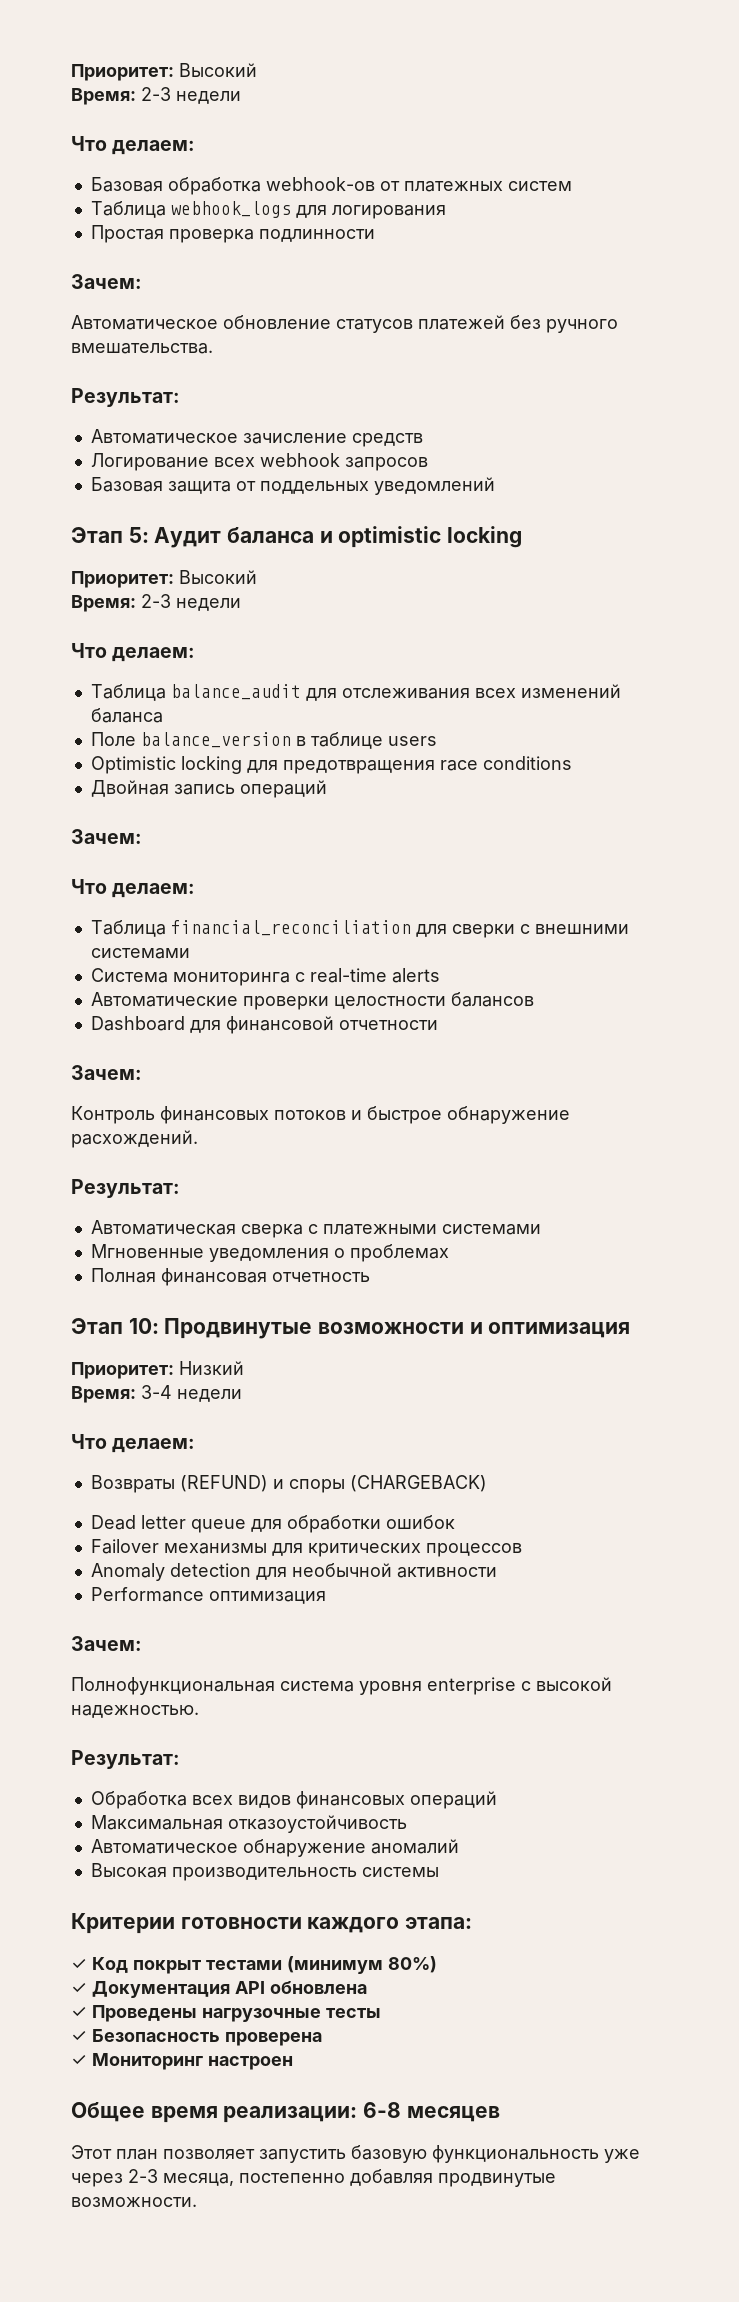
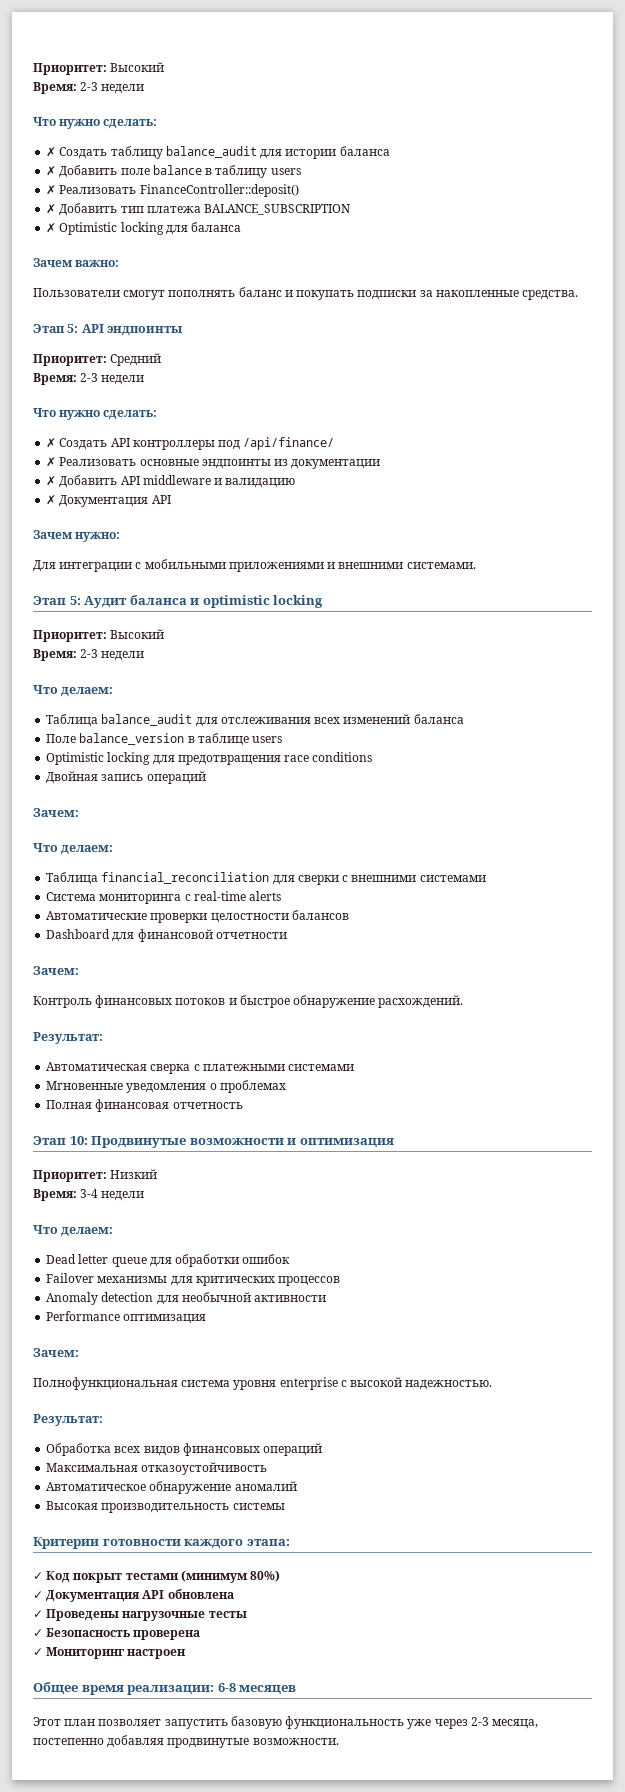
[71,63,257,81] [71,87,241,105] [71,136,196,155] [90,177,572,195] [90,201,446,219] [90,225,375,243] [71,274,142,289] [71,315,618,333] [71,343,213,354] [71,388,180,407] [90,429,423,447] [90,453,428,471] [90,477,495,495] Приоритет: Высокий // Время: 2-3 недели // Что делаем: // Базовая обработка webhook-ов от платежных систем // Таблица webhook_logs для логирования // Простая проверка подлинности // Зачем: // Автоматическое обновление статусов платежей без ручного вмешательства. // Результат: // Автоматическое зачисление средств // Логирование всех webhook запросов // Базовая защита от поддельных уведомлений -> [33,62,165,75] [33,82,145,94] [33,117,158,129] [46,146,390,159] [46,165,301,178] [46,184,299,197] [46,203,351,216] [46,222,242,235] [33,258,120,267] [33,287,579,300] [33,324,184,336] [33,353,162,366] [33,373,145,385] [33,408,158,420] [46,437,335,450] [46,457,381,469] [46,475,296,488] [46,495,171,507] [33,530,121,542] [33,559,476,572] Приоритет: Высокий // Время: 2-3 недели // Что нужно сделать: // ✗ Создать таблицу balance_audit для истории баланса // ✗ Добавить поле balance в таблицу users // ✗ Реализовать FinanceController::deposit() // ✗ Добавить тип платежа BALANCE_SUBSCRIPTION // ✗ Optimistic locking для баланса // Зачем важно: // Пользователи смогут пополнять баланс и покупать подписки за накопленные средства. // Этап 5: API эндпоинты // Приоритет: Средний // Время: 2-3 недели // Что нужно сделать: // ✗ Создать API контроллеры под /api/finance/ // ✗ Реализовать основные эндпоинты из документации // ✗ Добавить API middleware и валидацию // ✗ Документация API // Зачем нужно: // Для интеграции с мобильными приложениями и внешними системами.
[90,1475,487,1493] // Возвраты (REFUND) и споры (CHARGEBACK) -> (114, 1232) none

